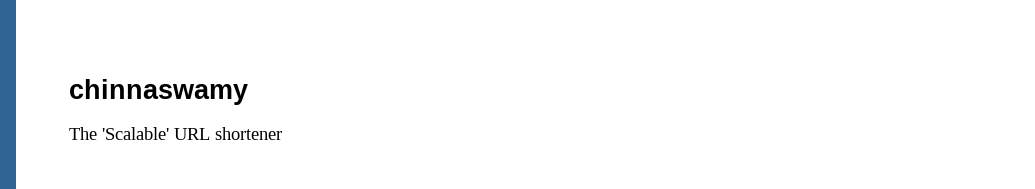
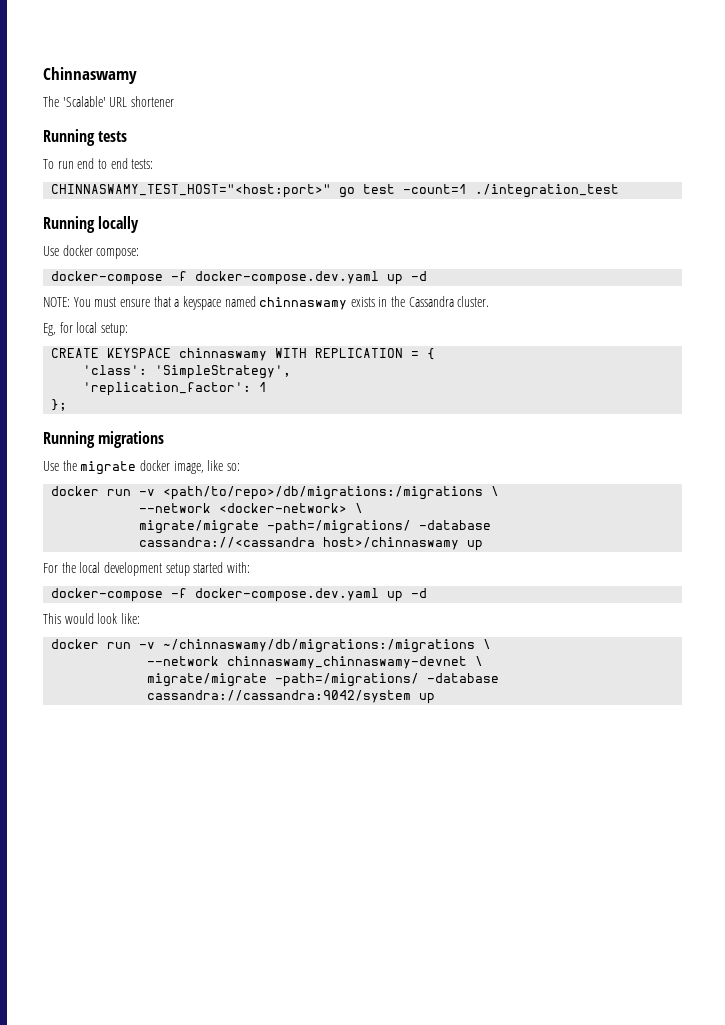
[69,79,248,105] chinnaswamy -> [43,67,137,84] Chinnaswamy
(282, 133) none -> [43,129,128,146] [43,158,154,169] [51,184,620,198] [43,216,140,233] [43,245,140,259] [51,271,428,285] [43,296,490,310] [43,322,128,336] [51,348,436,361] [83,365,292,379] [83,382,268,396] [51,399,68,411] [43,431,165,448] [43,460,240,475] [51,486,500,500] [139,503,364,513] [139,520,492,534] [139,537,484,551] [43,562,250,576] [51,588,428,602] [43,613,140,624] [51,639,492,653] [147,656,484,669] [147,673,500,687] [147,690,436,704] // Running tests // To run end to end tests: // CHINNASWAMY_TEST_HOST="<host:port>" go test -count=1 ./integration_test // Running locally // Use docker compose: // docker-compose -f docker-compose.dev.yaml up -d // NOTE: You must ensure that a keyspace named chinnaswamy exists in the Cassandra cluster. // Eg, for local setup: // CREATE KEYSPACE chinnaswamy WITH REPLICATION = { // 'class': 'SimpleStrategy', // 'replication_factor': 1 // }; // Running migrations // Use the migrate docker image, like so: // docker run -v <path/to/repo>/db/migrations:/migrations \ // --network <docker-network> \ // migrate/migrate -path=/migrations/ -database cassandra://<cassandra host>/chinnaswamy up // For the local development setup started with: // docker-compose -f docker-compose.dev.yaml up -d // This would look like: // docker run -v ~/chinnaswamy/db/migrations:/migrations \ // --network chinnaswamy_chinnaswamy-devnet \ // migrate/migrate -path=/migrations/ -database cassandra://cassandra:9042/system up

